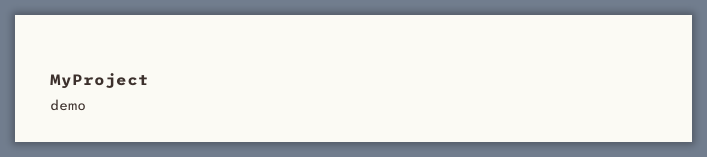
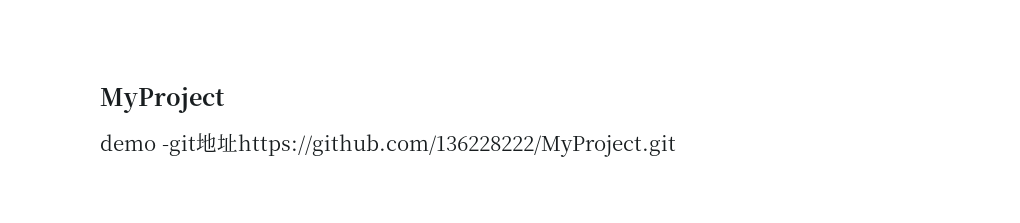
(86, 105) none -> [161,133,676,157] -git地址https://github.com/136228222/MyProject.git

